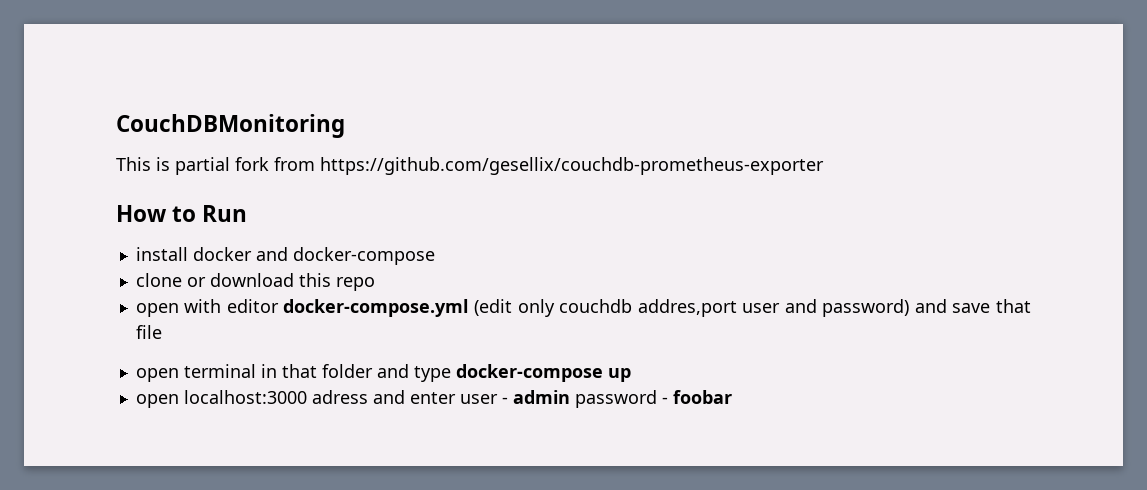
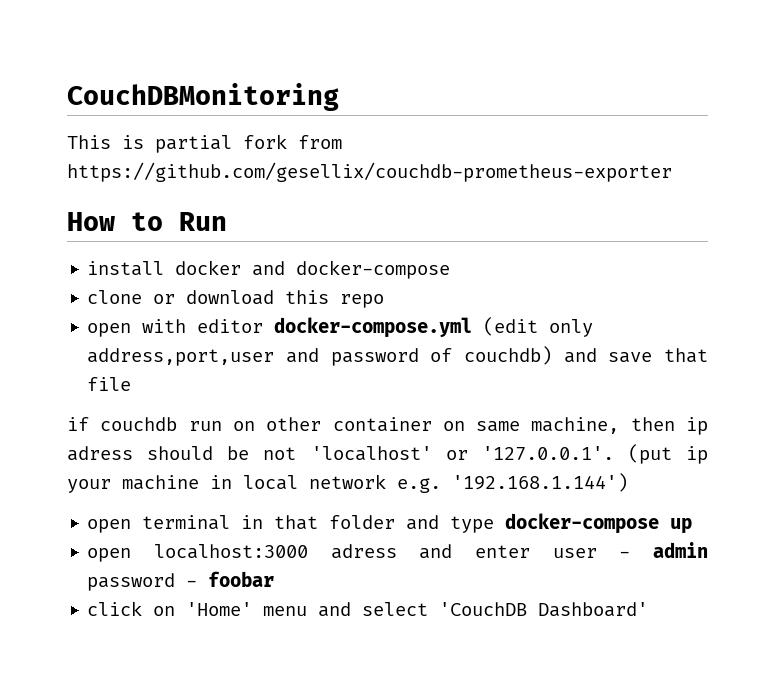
[559,299,910,317] couchdb addres,port user and password) -> [87,346,553,366] address,port,user and password of couchdb)
(162, 332) none -> [67,417,708,435] [67,444,708,464] [67,473,628,493] // if couchdb run on other container on same machine, then ip adress should be not 'localhost' or '127.0.0.1'. (put ip your machine in local network e.g. '192.168.1.144')
(732, 397) none -> [87,601,649,617] // click on 'Home' menu and select 'CouchDB Dashboard'

